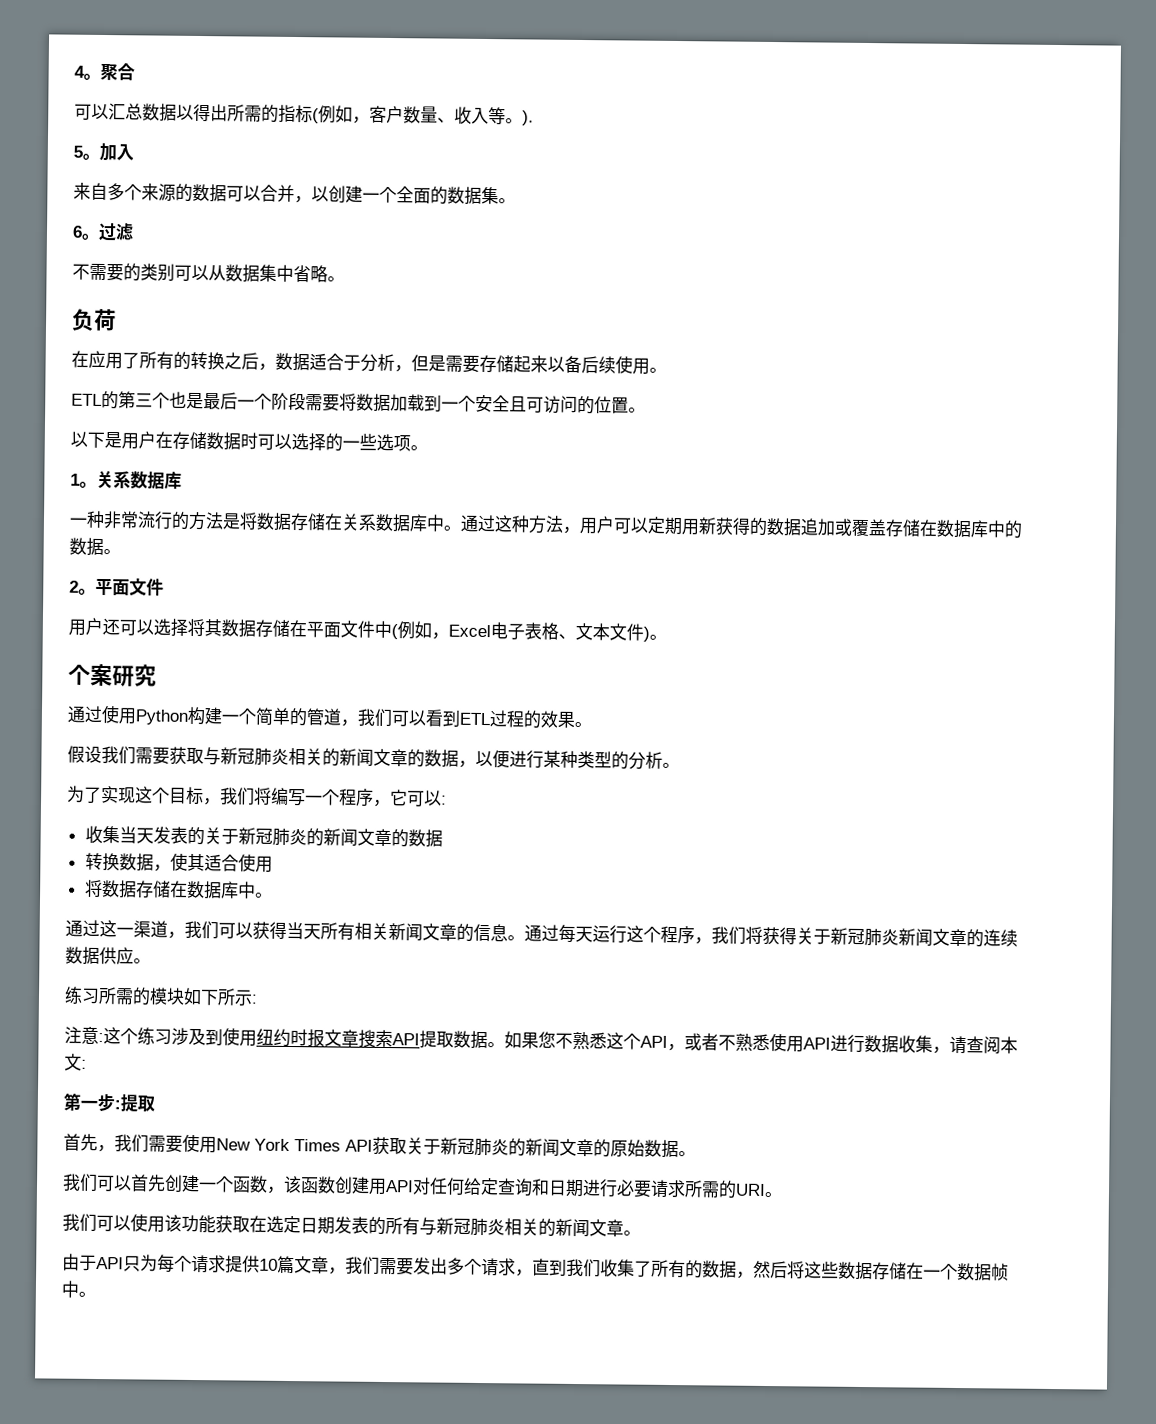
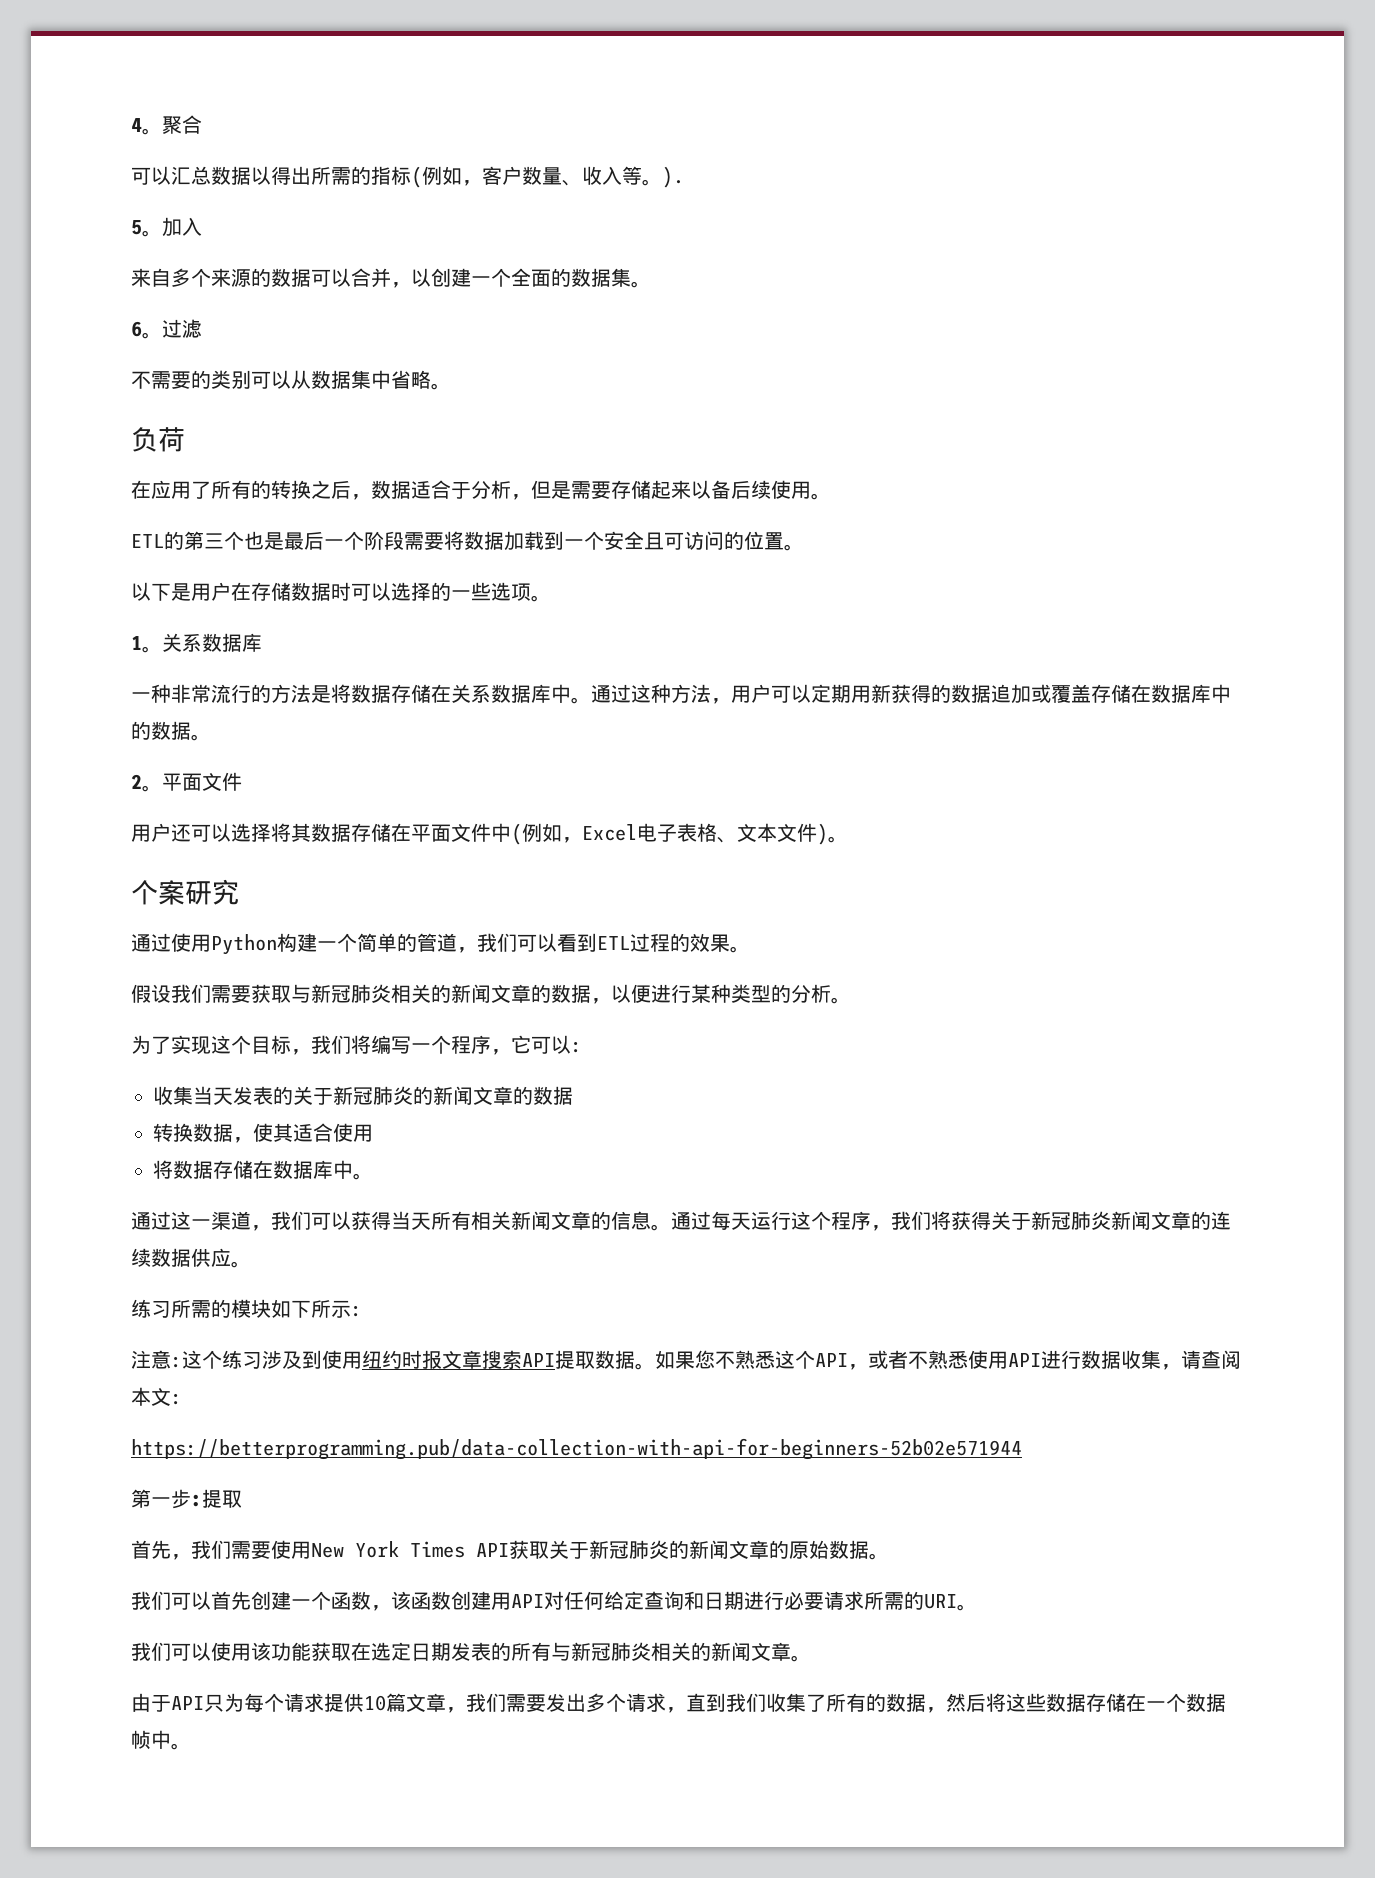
(87, 1064) none -> [131,1438,1022,1460] // https://betterprogramming.pub/data-collection-with-api-for-beginners-52b02e571944

